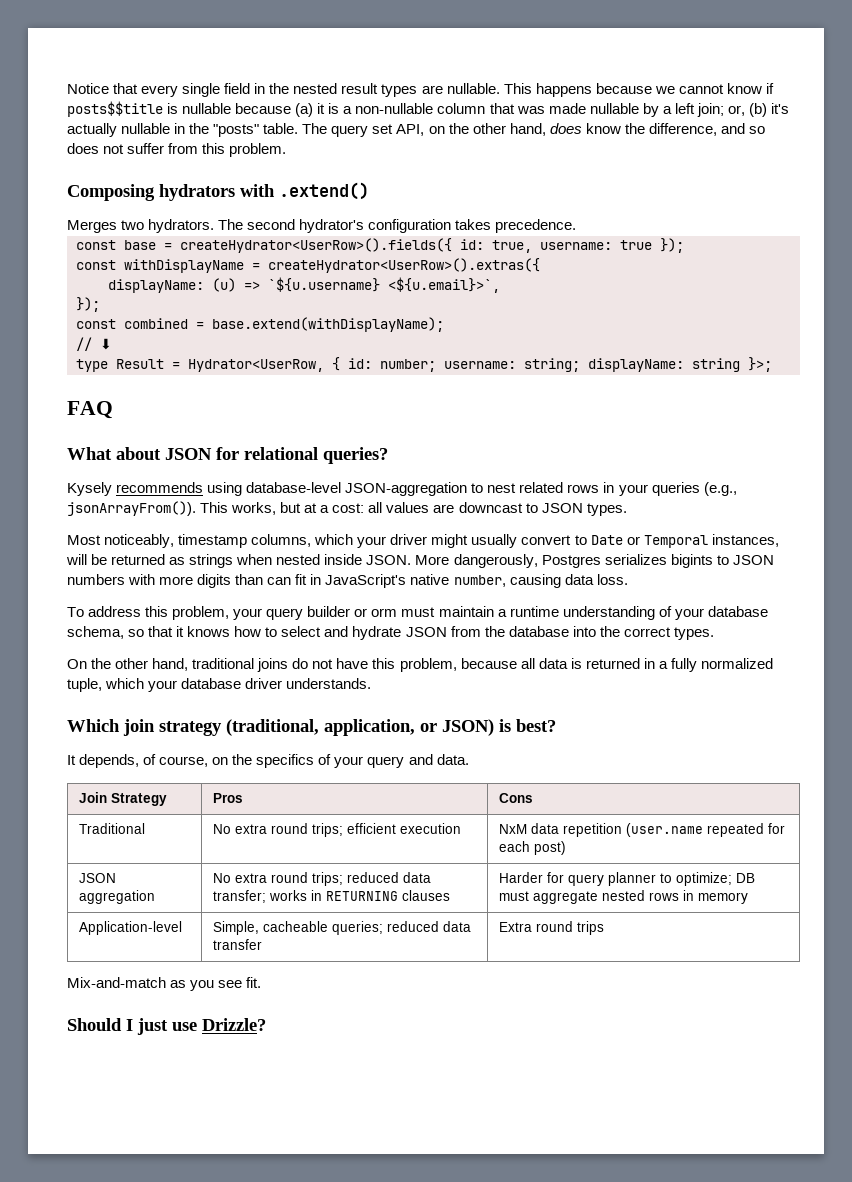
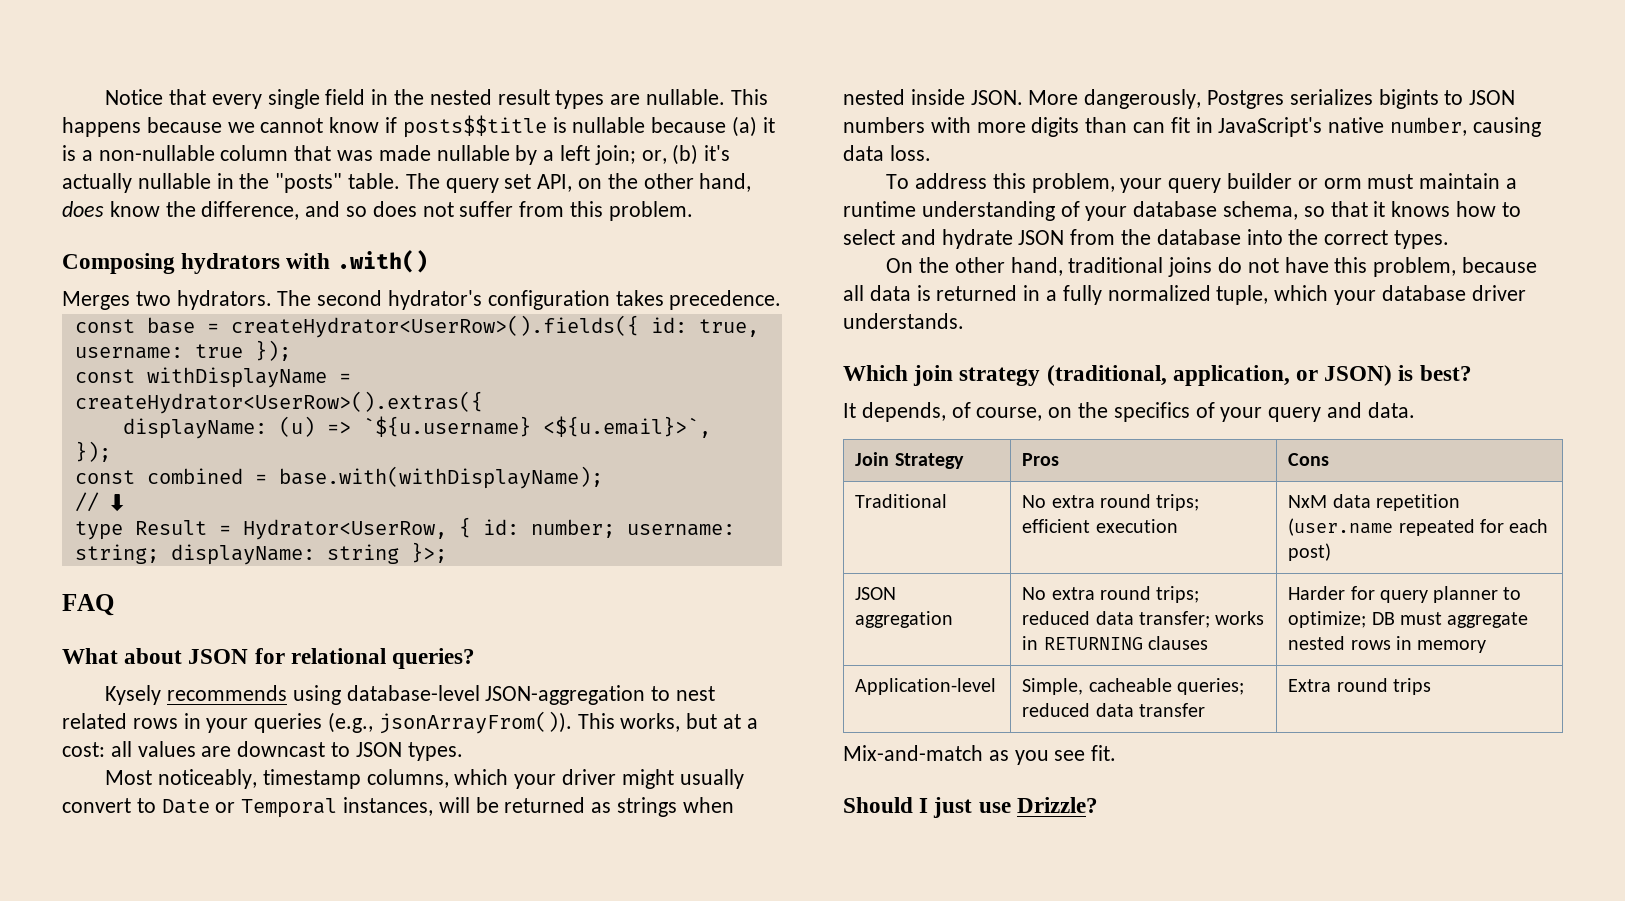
[279,182,369,200] .extend() -> [336,250,428,273] .with()
[212,317,444,332] base.extend(withDisplayName); -> [278,466,603,489] base.with(withDisplayName);

